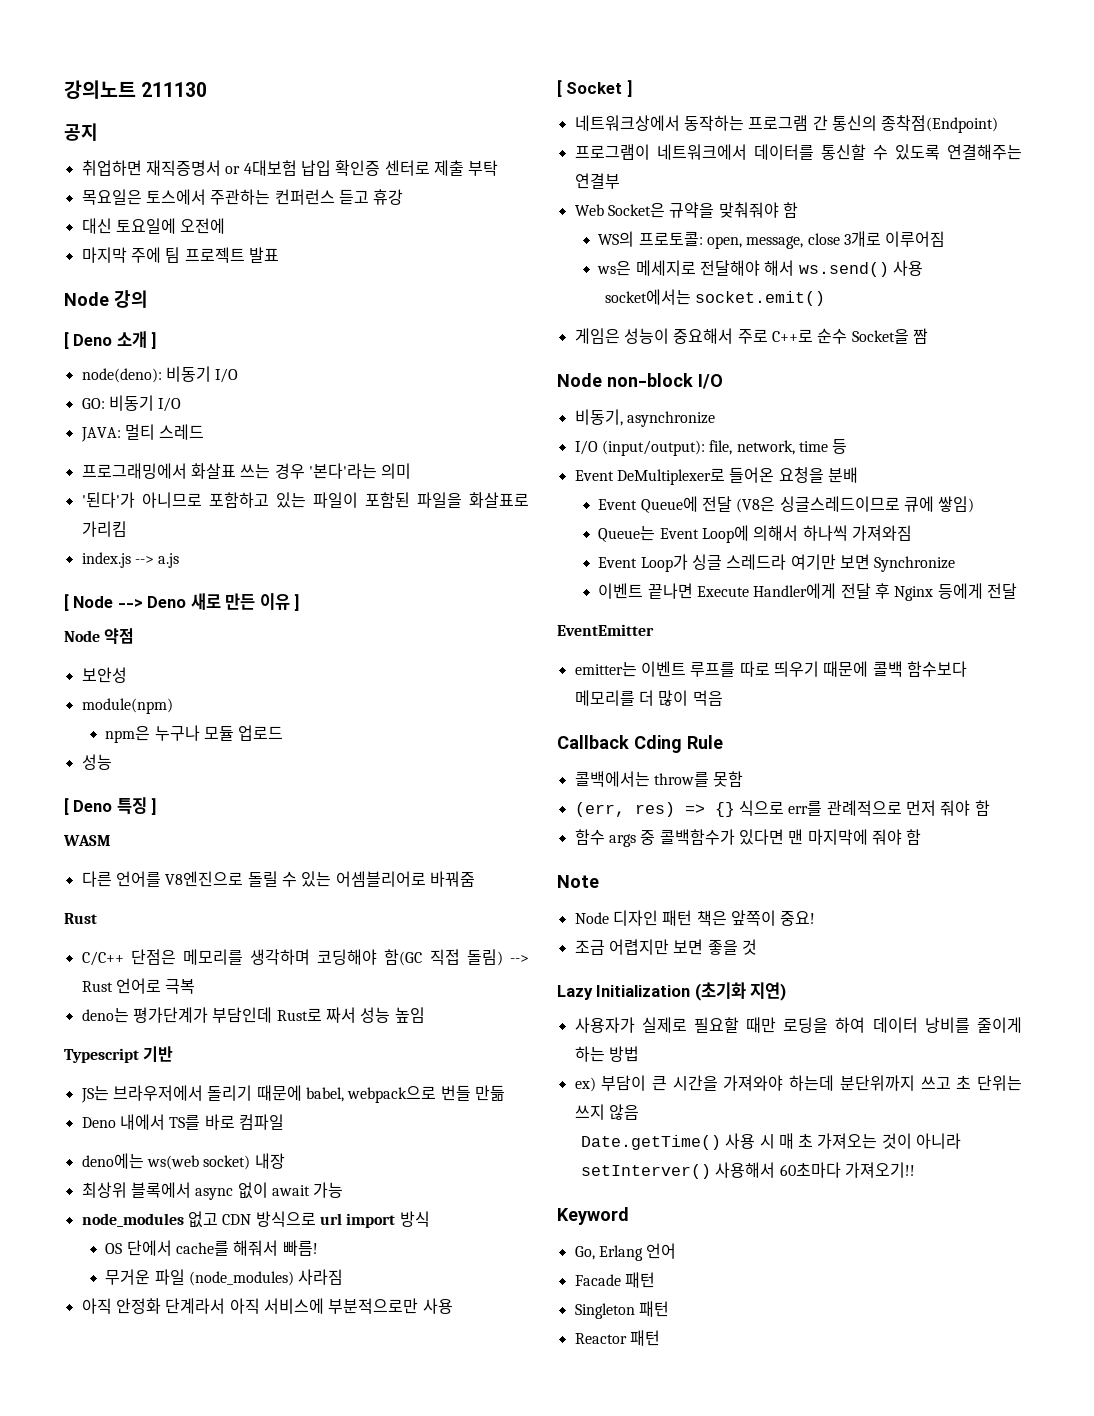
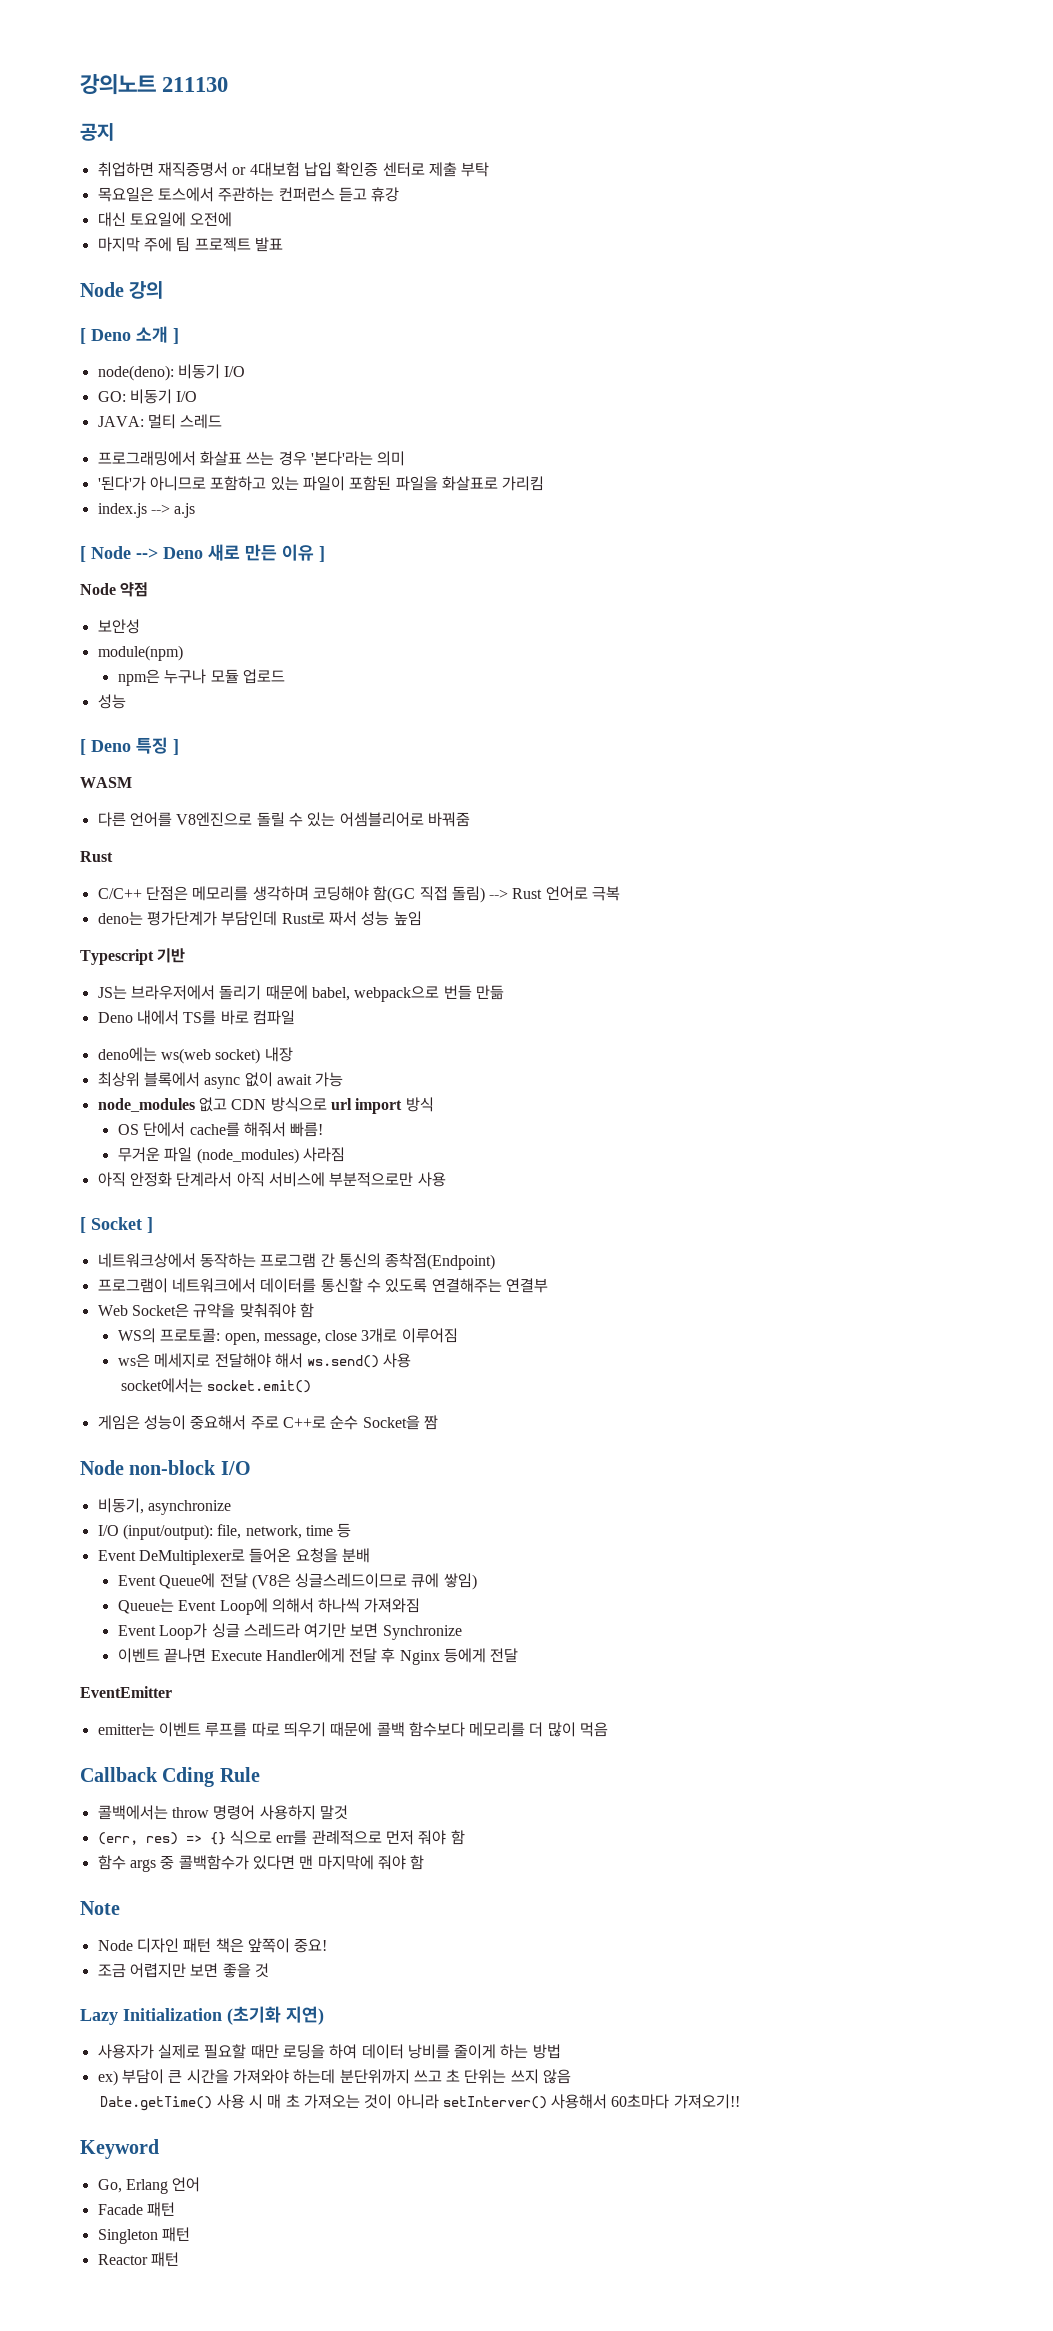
[653,771,744,787] throw를 못함 -> [171,1805,348,1820] throw 명령어 사용하지 말것

